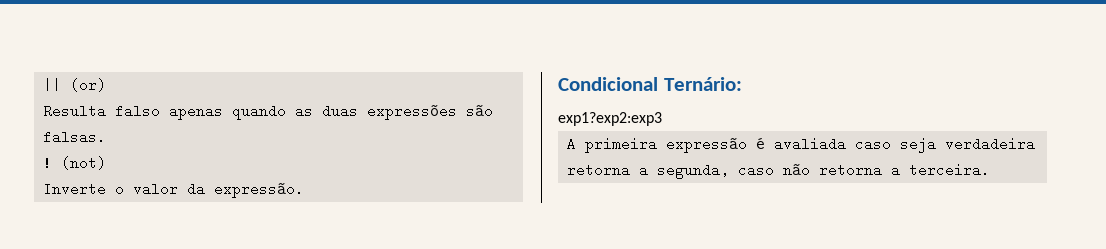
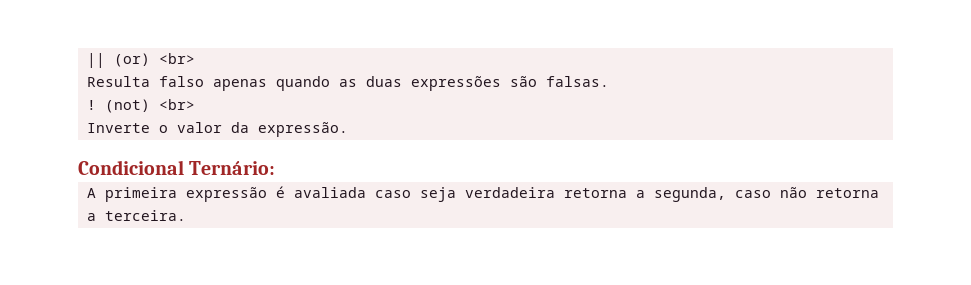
(107, 85) none -> [159,53,196,64] <br>
(107, 163) none -> [159,99,196,110] <br>
[558,112,662,126] // exp1?exp2:exp3 -> (276, 168) none

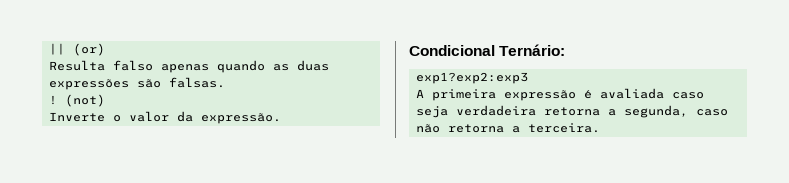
[159,53,196,64] <br> -> (105, 49) none
[159,99,196,110] <br> -> (105, 100) none
(276, 168) none -> [415,72,528,84] // exp1?exp2:exp3

